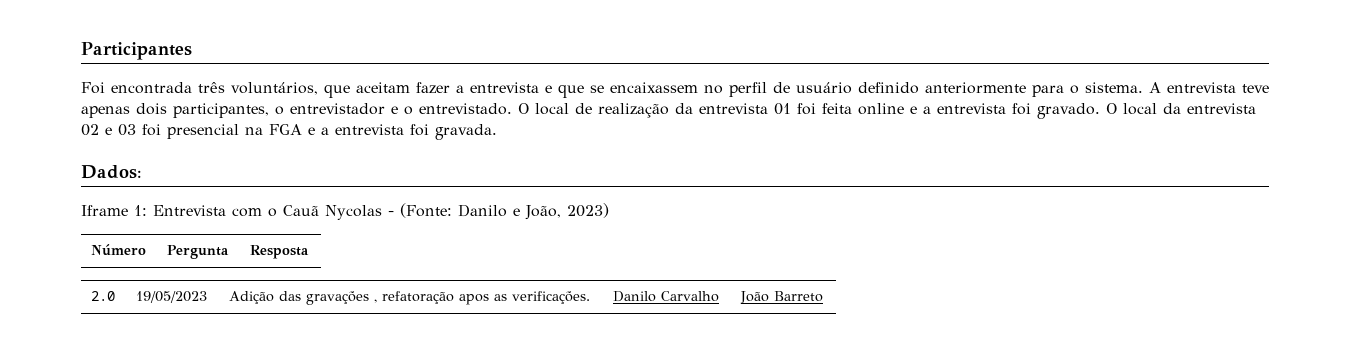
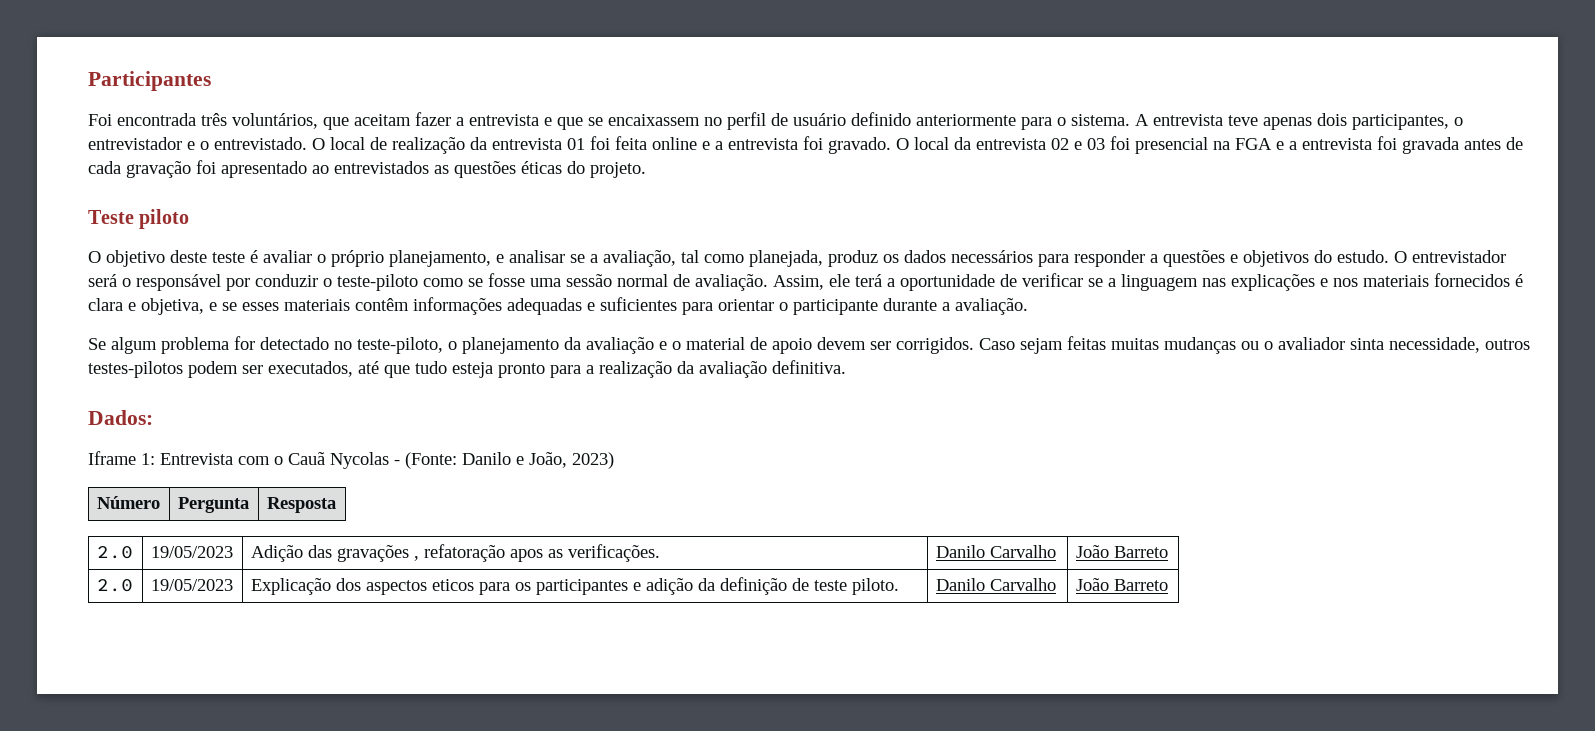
[435,124,497,140] gravada. -> [1402,137,1523,154] [88,160,646,178] [88,209,190,229] [88,250,1506,267] [88,273,1523,291] [88,297,1028,315] [88,336,1530,354] [88,360,846,378] gravada antes de cada gravação foi apresentado ao entrevistados as questões éticas do projeto. // Teste piloto // O objetivo deste teste é avaliar o próprio planejamento, e analisar se a avaliação, tal como planejada, produz os dados necessários para responder a questões e objetivos do estudo. O entrevistador será o responsável por conduzir o teste-piloto como se fosse uma sessão normal de avaliação. Assim, ele terá a oportunidade de verificar se a linguagem nas explicações e nos materiais fornecidos é clara e objetiva, e se esses materiais contêm informações adequadas e suficientes para orientar o participante durante a avaliação. // Se algum problema for detectado no teste-piloto, o planejamento da avaliação e o material de apoio devem ser corrigidos. Caso sejam feitas muitas mudanças ou o avaliador sinta necessidade, outros testes-pilotos podem ser executados, até que tudo esteja pronto para a realização da avaliação definitiva.
(824, 296) none -> [96,579,133,592] [150,579,233,591] [250,577,899,595] [935,578,1056,591] [1075,578,1168,591] // 2.0 | 19/05/2023 | Explicação dos aspectos eticos para os participantes e adição da definição de teste piloto. | Danilo Carvalho | João Barreto

